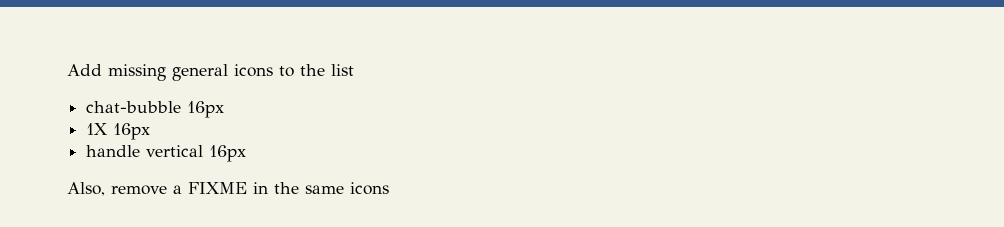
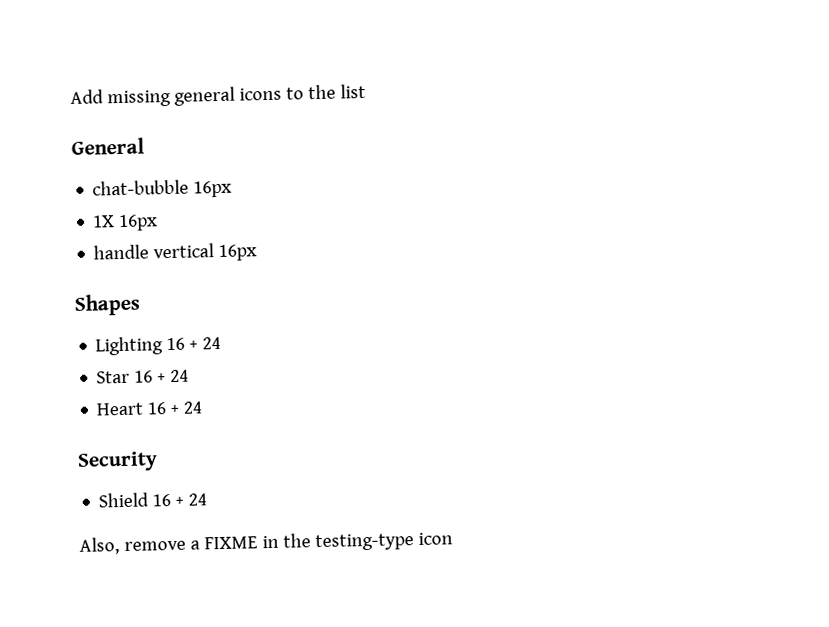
(354, 70) none -> [71,137,145,155] // General
(247, 153) none -> [74,293,140,316] [95,336,222,356] [96,369,190,384] [96,401,203,416] [77,451,158,472] [98,492,208,508] // Shapes // Lighting 16 + 24 // Star 16 + 24 // Heart 16 + 24 // Security // Shield 16 + 24
[305,182,389,195] same icons -> [314,532,453,552] testing-type icon

